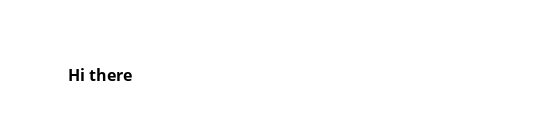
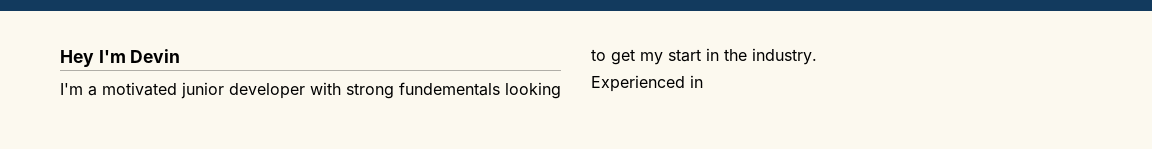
[68,68,133,81] Hi there -> [60,49,181,67] [60,82,561,99] [591,48,817,65] [591,75,703,92] Hey I'm Devin // I'm a motivated junior developer with strong fundementals looking to get my start in the industry. // Experienced in

